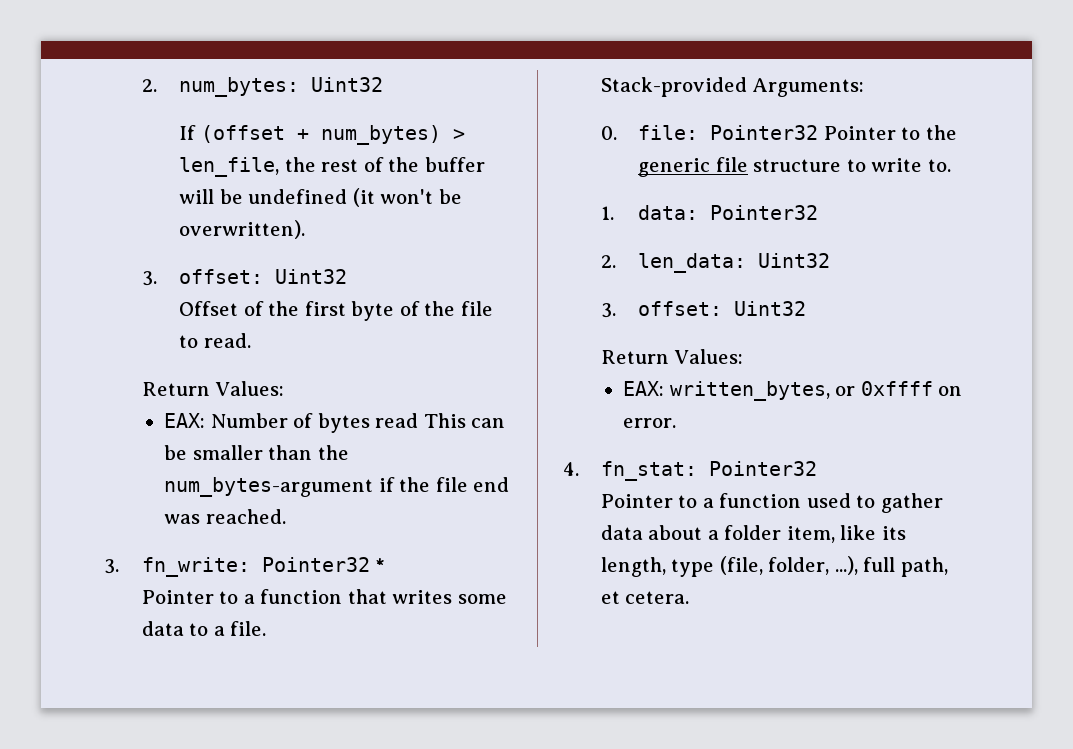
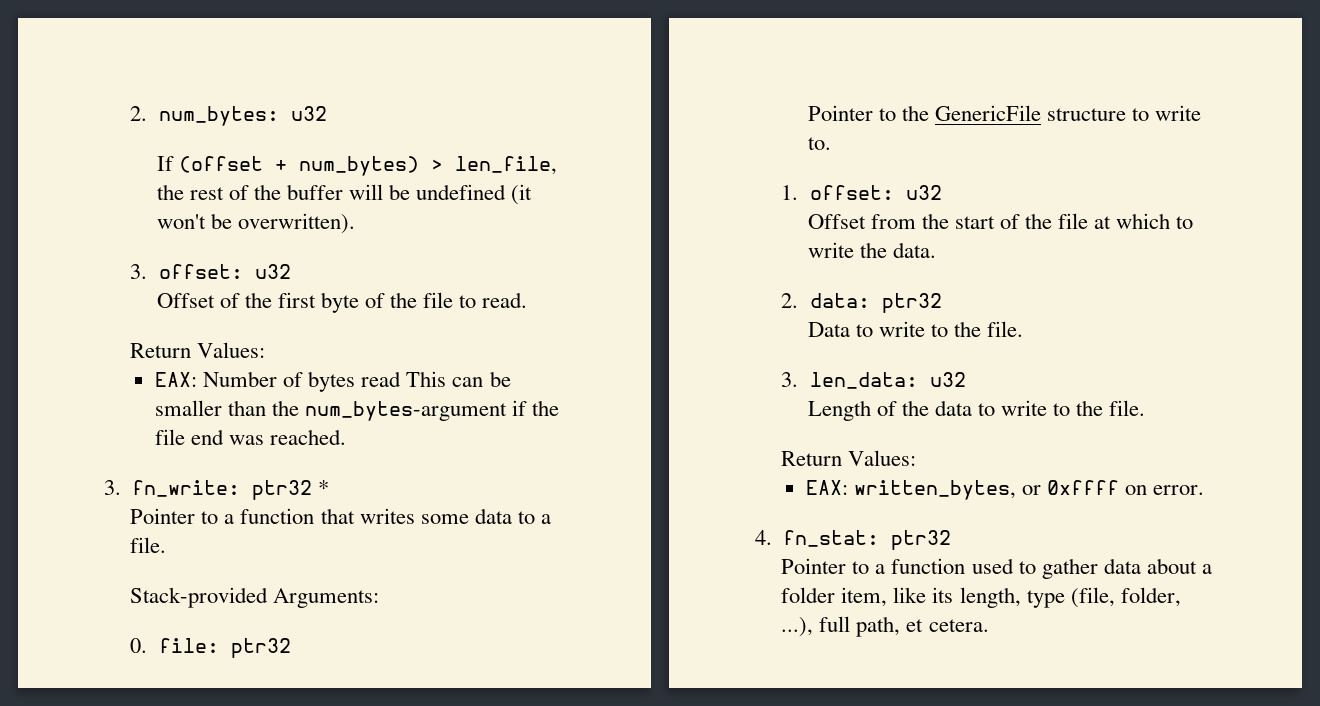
[311,77,384,92] Uint32 -> [290,106,327,121] u32
[275,269,348,284] Uint32 -> [254,264,291,279] u32
[261,557,370,572] Pointer32 -> [252,480,313,500] ptr32
[710,125,819,140] Pointer32 -> [230,638,291,658] ptr32 //
[638,157,748,177] generic file -> [934,105,1041,121] GenericFile
[638,205,819,220] [600,253,831,273] [600,301,807,318] data: Pointer32 // 2. len_data: Uint32 // 3. offset: Uint32 -> [809,185,942,200] [807,213,1194,229] [807,242,936,258] [781,293,942,313] [807,321,1023,337] [781,372,966,389] [807,400,1146,421] offset: u32 // Offset from the start of the file at which to write the data. // 2. data: ptr32 // Data to write to the file. // 3. len_data: u32 // Length of the data to write to the file.
[708,461,817,476] Pointer32 -> [891,530,952,550] ptr32

